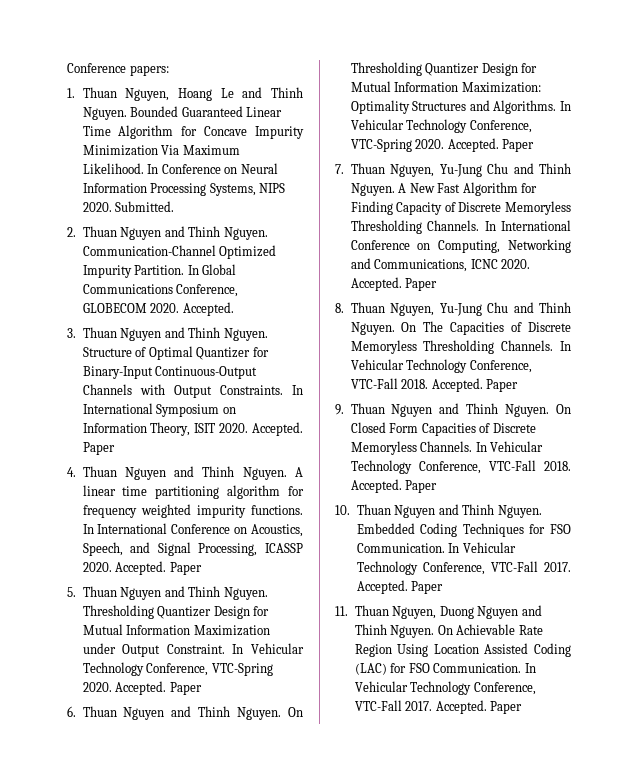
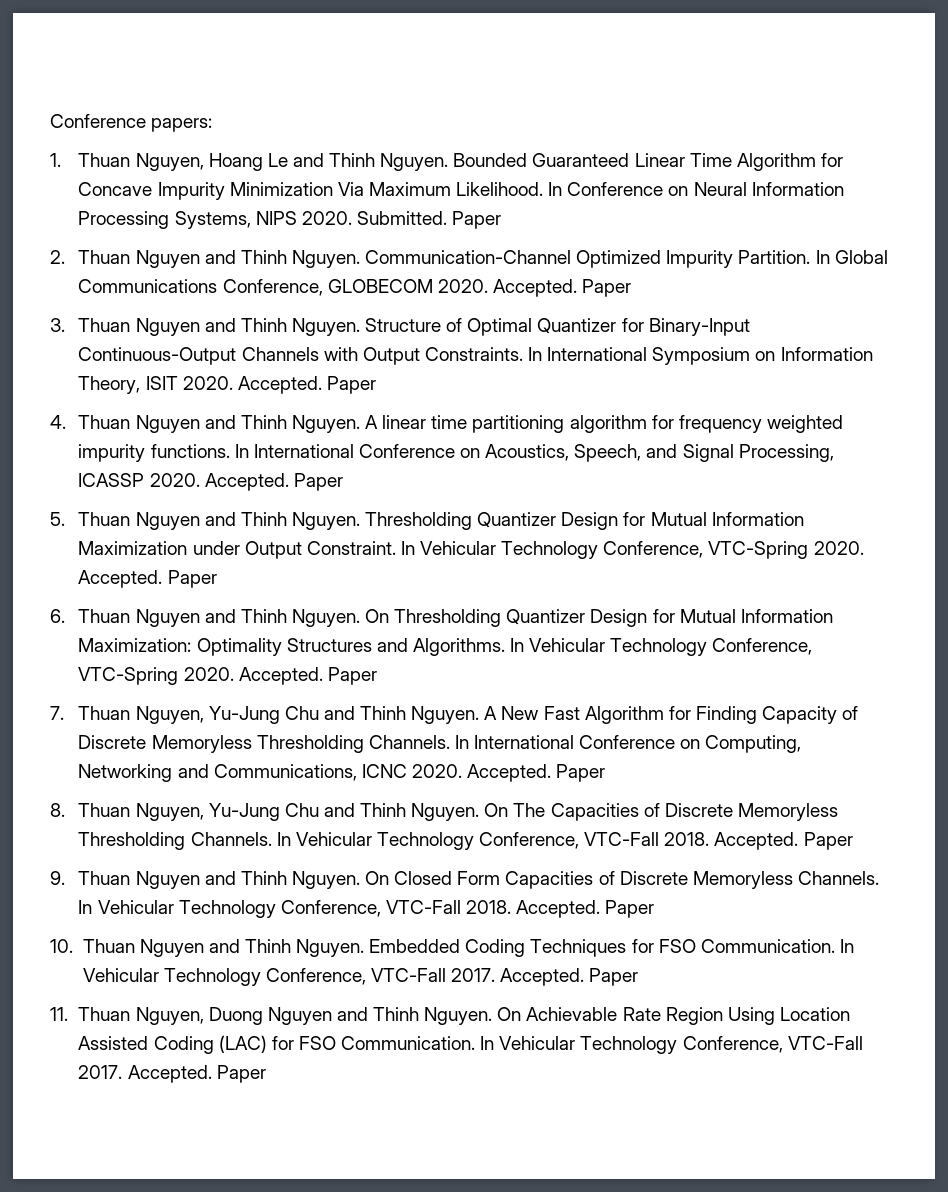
(175, 206) none -> [452,211,502,229] Paper
(234, 309) none -> [582,279,632,297] Paper

